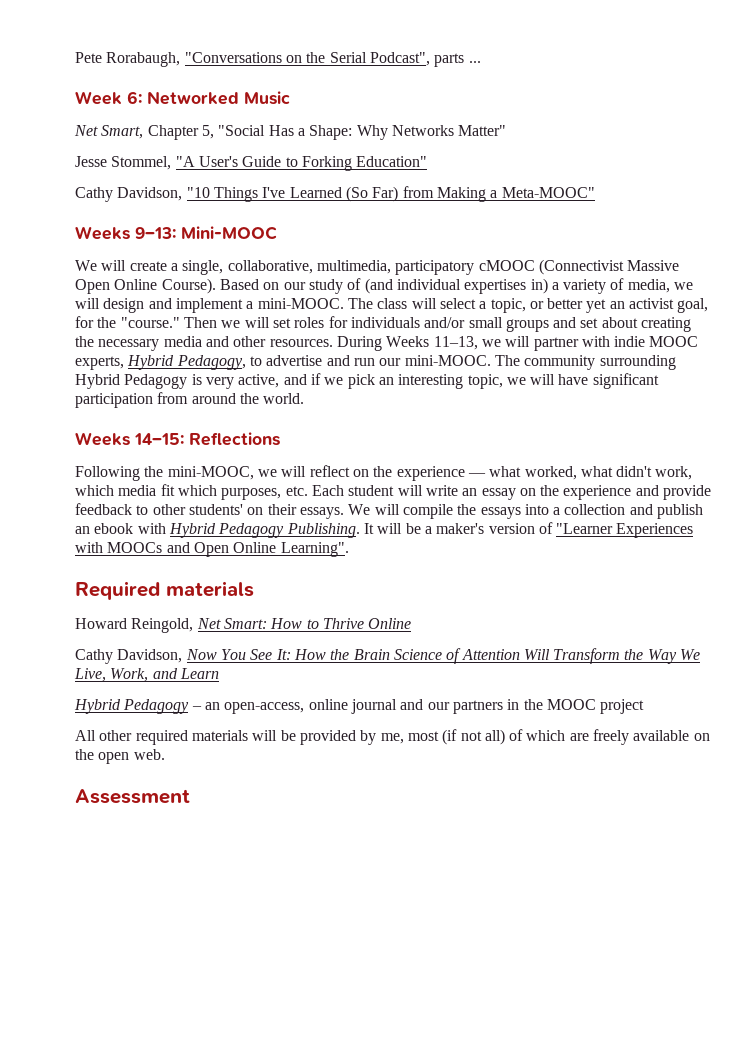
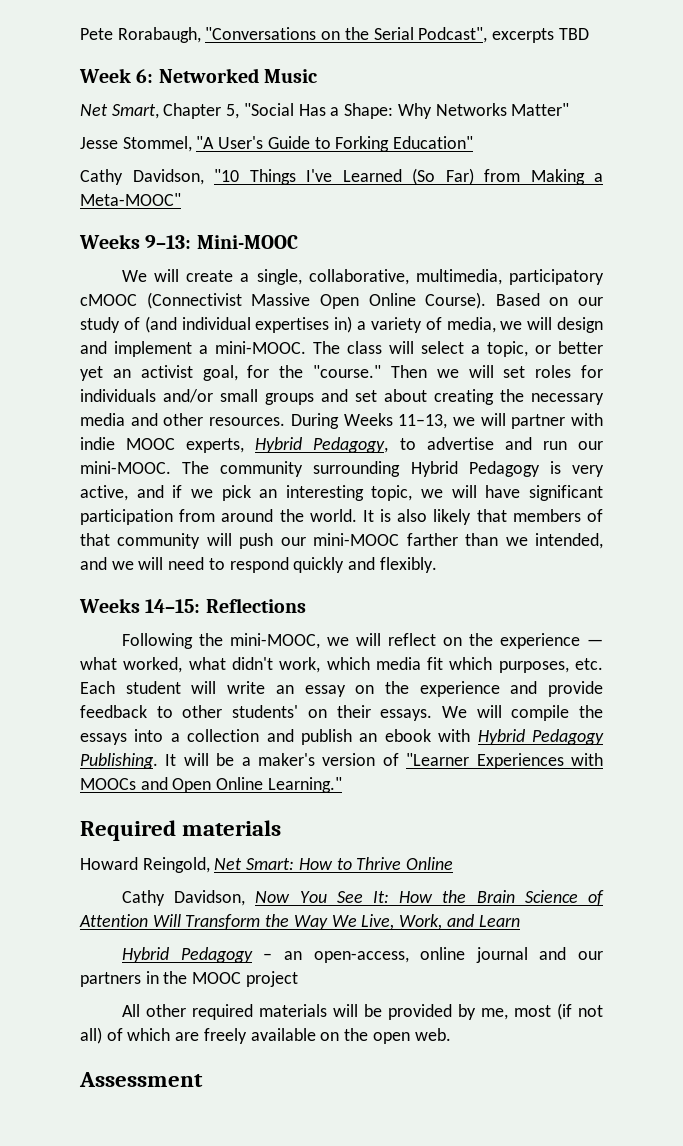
[434,53,481,67] parts ... -> [492,28,589,43] excerpts TBD
(305, 398) none -> [362,509,603,525] [80,533,604,549] [80,557,437,573] It is also likely that members of that community will push our mini-MOOC farther than we intended, and we will need to respond quickly and flexibly.
[280,542,349,557] Learning". -> [267,777,342,793] Learning."

